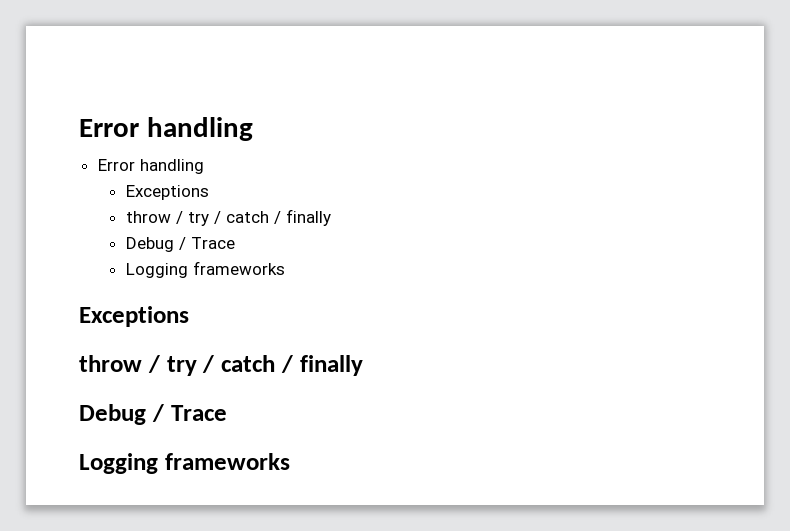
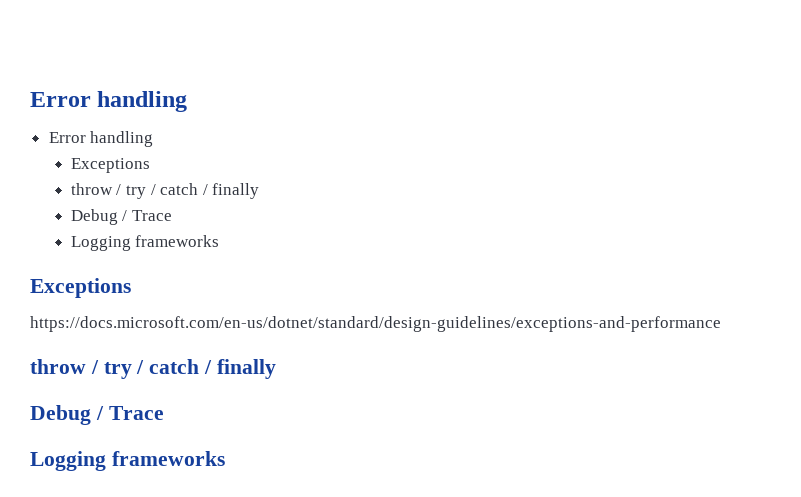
(189, 316) none -> [30,316,721,332] // https://docs.microsoft.com/en-us/dotnet/standard/design-guidelines/exceptions-and-performance

